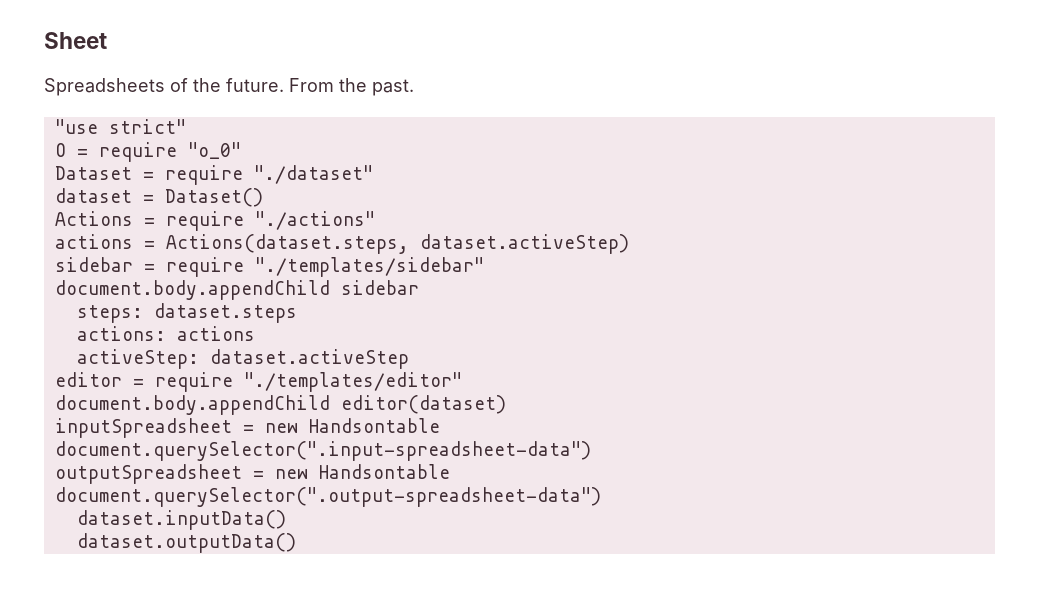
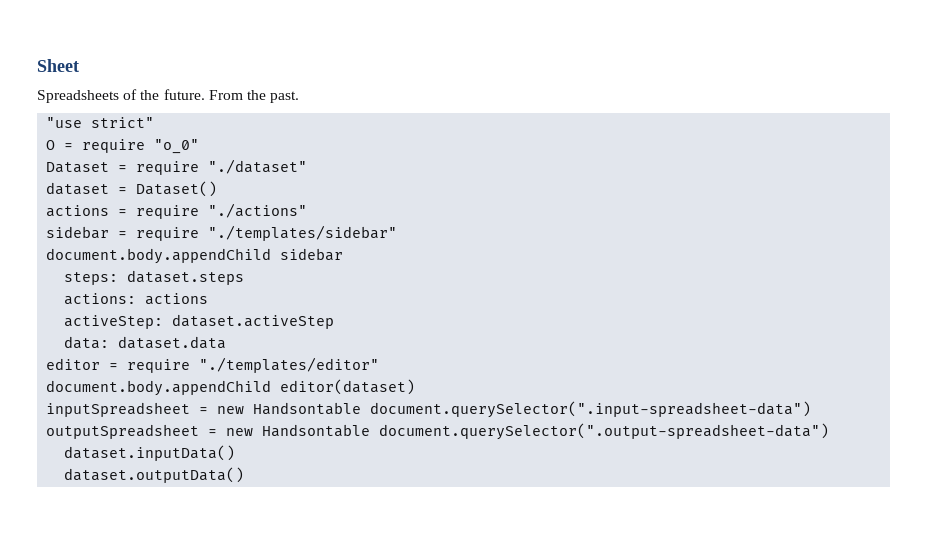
[54,211,133,226] Actions -> [46,205,110,217] actions
[54,234,629,254] // actions = Actions(dataset.steps, dataset.activeStep) -> (308, 210) none
(409, 359) none -> [64,336,227,349] // data: dataset.data

